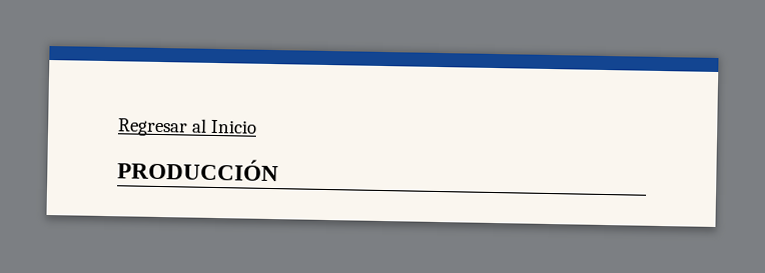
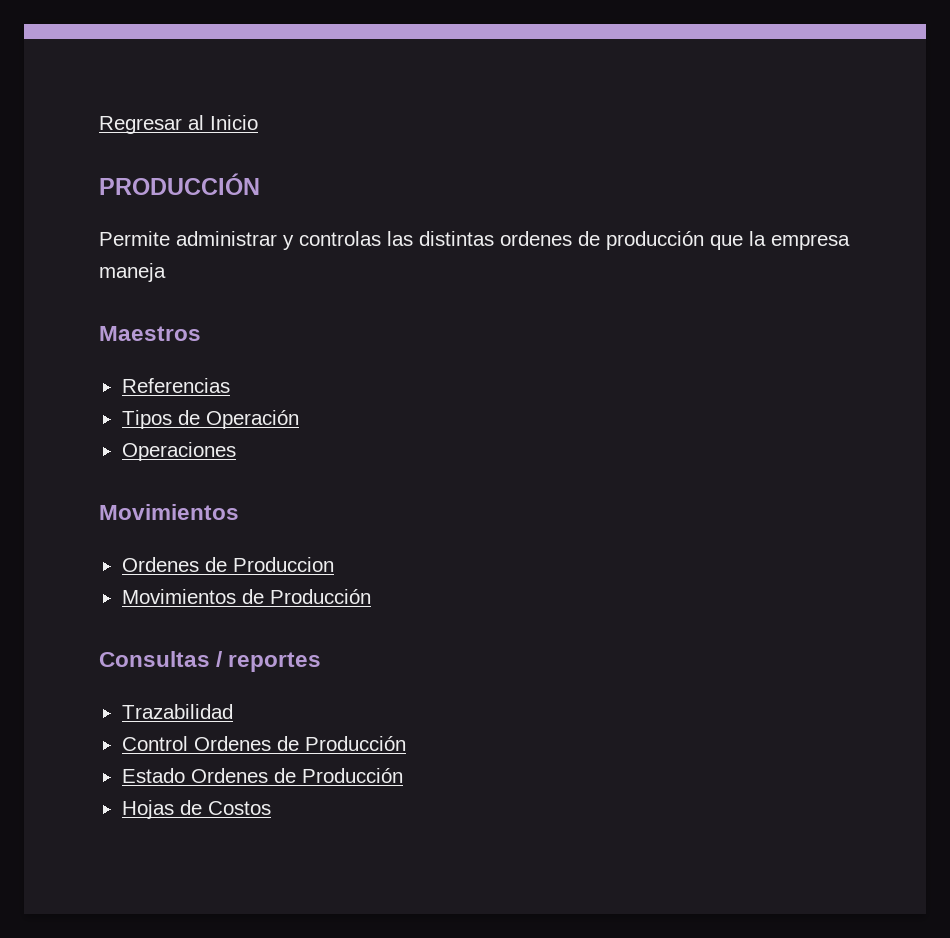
(279, 169) none -> [99,231,850,250] [99,263,166,282] [99,326,201,341] [121,378,230,393] [121,410,299,429] [121,442,236,461] [99,504,239,520] [121,557,334,572] [121,589,371,604] [99,651,322,672] [121,704,233,719] [121,736,406,751] [121,768,403,783] [121,800,271,819] // Permite administrar y controlas las distintas ordenes de producción que la empresa maneja // Maestros // Referencias // Tipos de Operación // Operaciones // Movimientos // Ordenes de Produccion // Movimientos de Producción // Consultas / reportes // Trazabilidad // Control Ordenes de Producción // Estado Ordenes de Producción // Hojas de Costos

